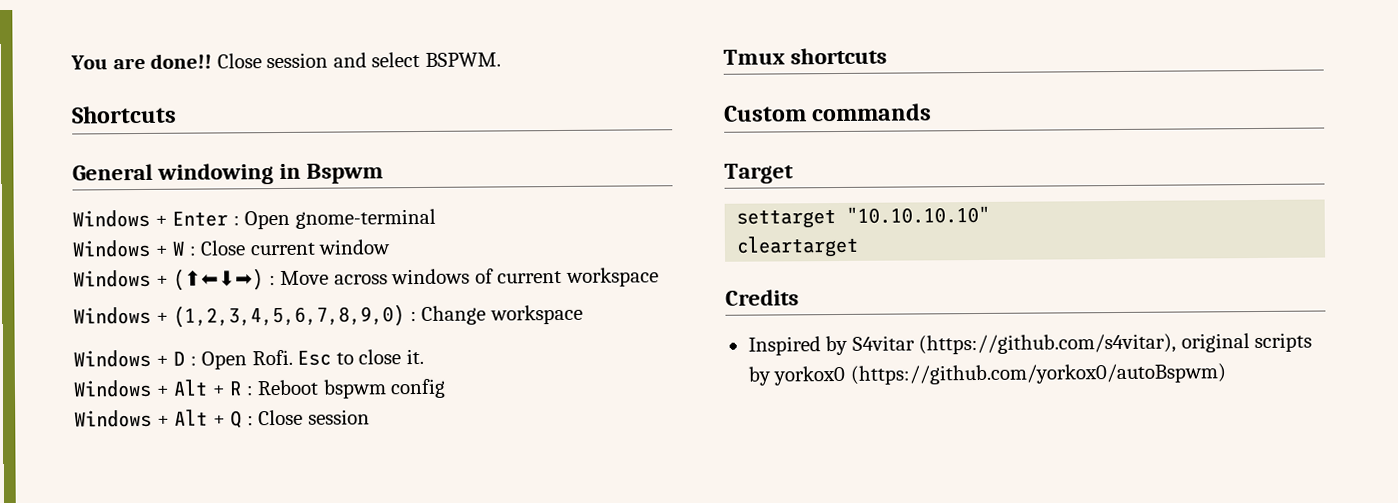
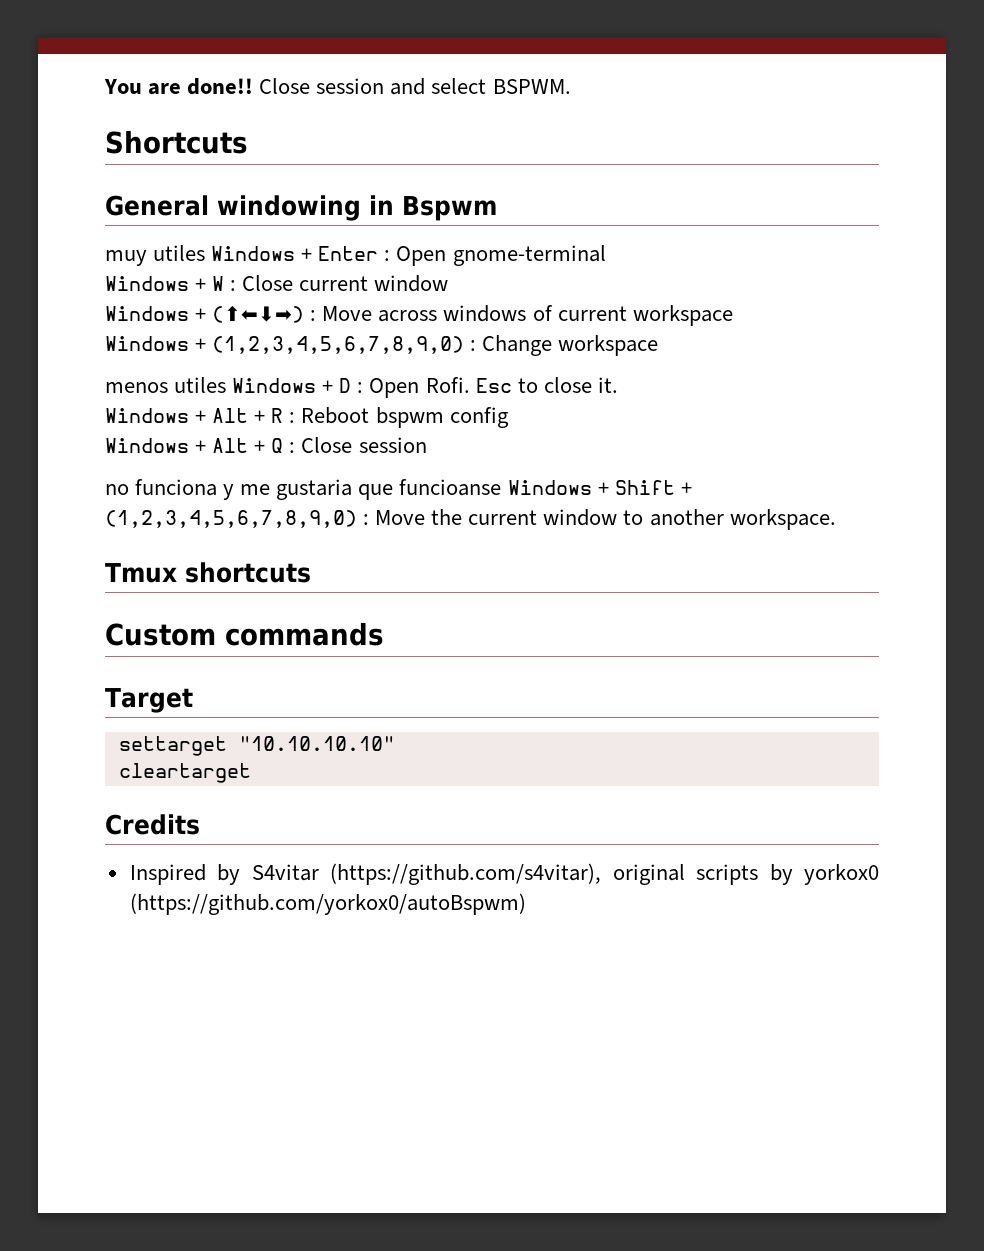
(385, 173) none -> [105,245,206,266] muy utiles
(583, 314) none -> [105,377,227,393] menos utiles
(370, 417) none -> [105,479,692,500] [105,509,836,530] // no funciona y me gustaria que funcioanse Windows + Shift + (1,2,3,4,5,6,7,8,9,0) : Move the current window to another workspace.

